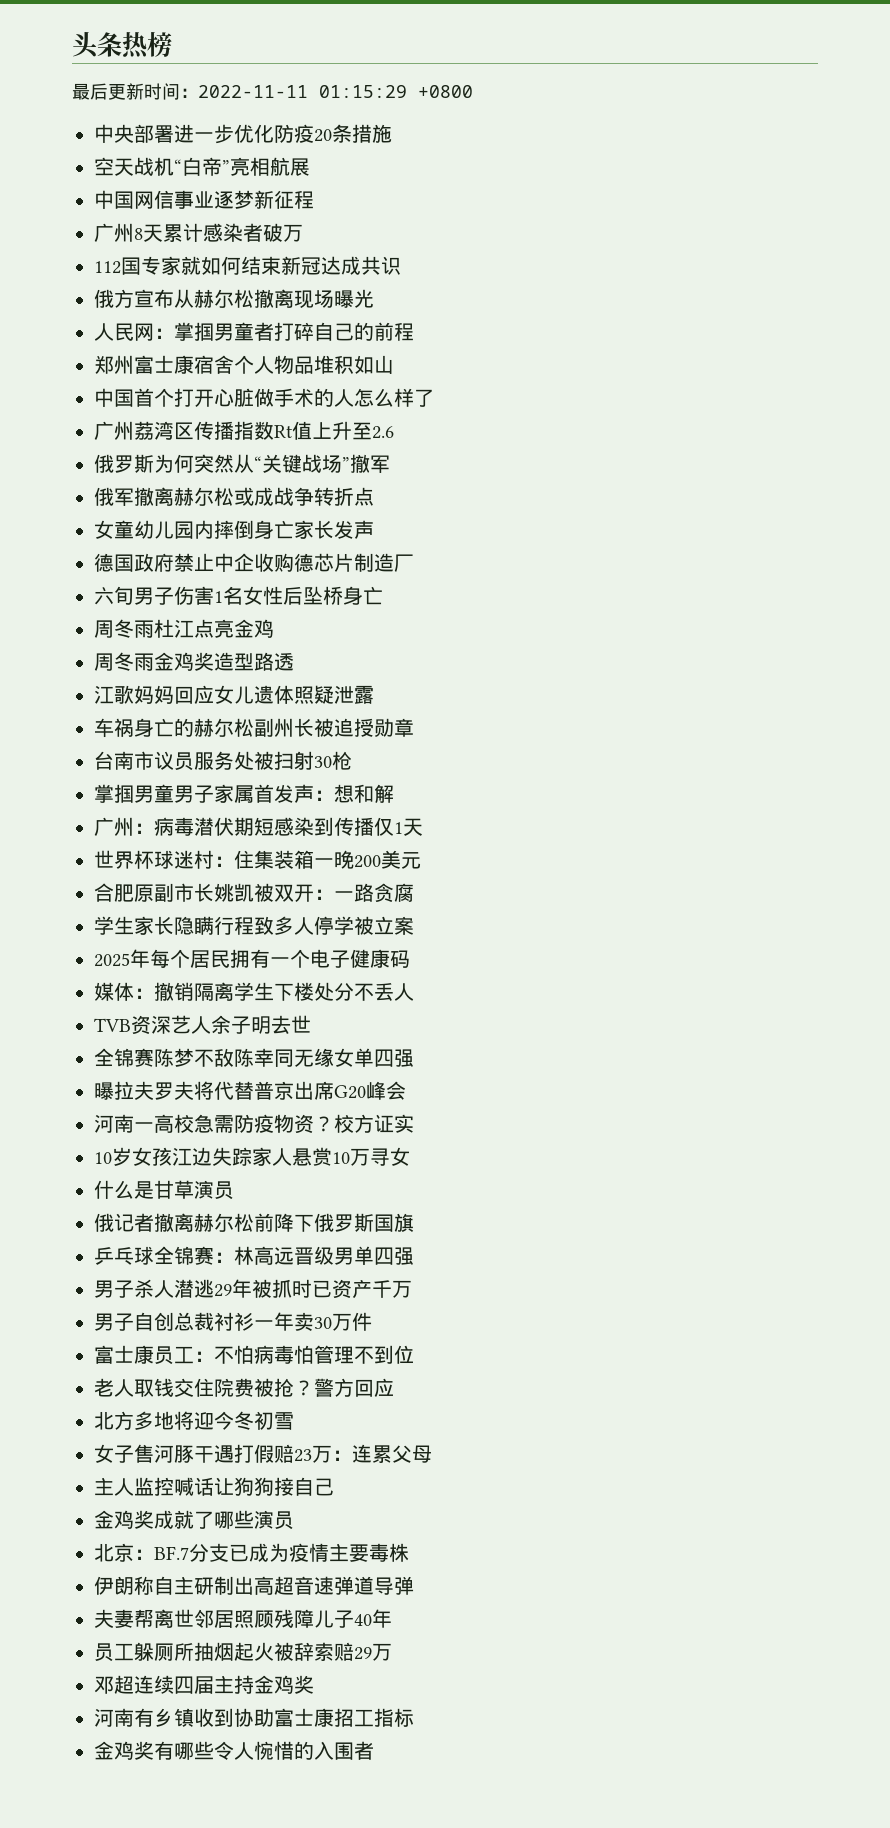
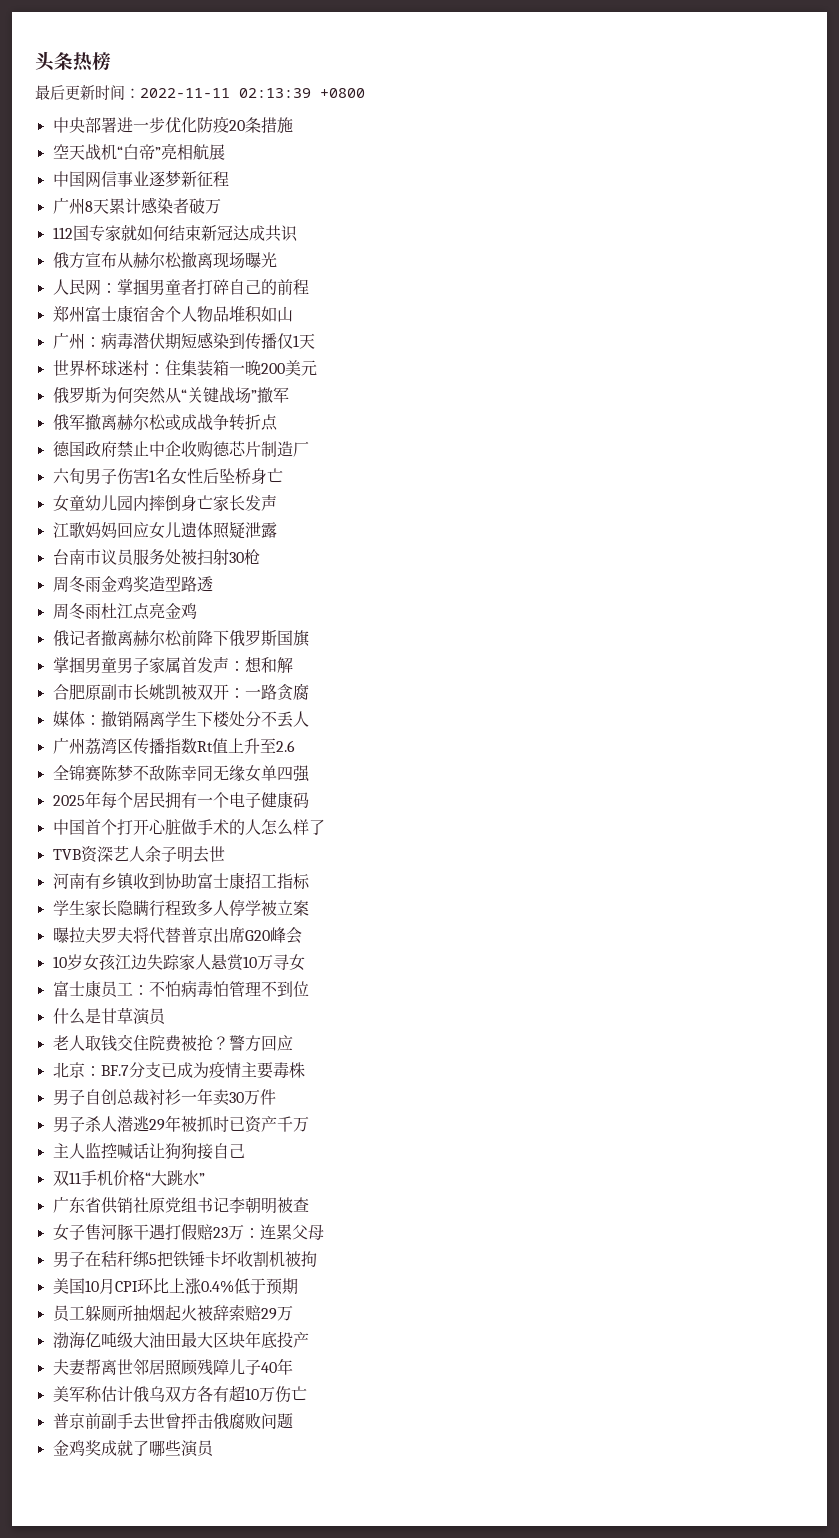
[319,85,407,98] 01:15:29 -> [239,88,311,98] 02:13:39
[94,388,434,407] [94,421,394,441] [94,454,390,473] [94,487,374,506] [94,520,374,539] [94,553,414,572] [94,586,383,605] [94,619,274,638] [94,652,294,671] [94,685,374,704] [94,718,414,738] [94,751,352,771] [94,784,394,803] // 中国首个打开心脏做手术的人怎么样了 // 广州荔湾区传播指数Rt值上升至2.6 // 俄罗斯为何突然从“关键战场”撤军 // 俄军撤离赫尔松或成战争转折点 // 女童幼儿园内摔倒身亡家长发声 // 德国政府禁止中企收购德芯片制造厂 // 六旬男子伤害1名女性后坠桥身亡 // 周冬雨杜江点亮金鸡 // 周冬雨金鸡奖造型路透 // 江歌妈妈回应女儿遗体照疑泄露 // 车祸身亡的赫尔松副州长被追授勋章 // 台南市议员服务处被扫射30枪 // 掌掴男童男子家属首发声：想和解 -> (293, 314) none
(421, 860) none -> [52,387,289,404] [52,414,278,431] [52,441,309,458] [52,468,283,485] [52,494,277,512] [52,521,277,539] [52,549,260,566] [52,576,213,593] [52,602,197,620] [52,630,309,647] [52,656,293,674] // 俄罗斯为何突然从“关键战场”撤军 // 俄军撤离赫尔松或成战争转折点 // 德国政府禁止中企收购德芯片制造厂 // 六旬男子伤害1名女性后坠桥身亡 // 女童幼儿园内摔倒身亡家长发声 // 江歌妈妈回应女儿遗体照疑泄露 // 台南市议员服务处被扫射30枪 // 周冬雨金鸡奖造型路透 // 周冬雨杜江点亮金鸡 // 俄记者撤离赫尔松前降下俄罗斯国旗 // 掌掴男童男子家属首发声：想和解
(414, 892) none -> [52,711,309,728] [52,738,295,755] [52,764,310,782] [52,791,309,809] [52,819,325,836] [52,846,225,863] [52,872,310,890] // 媒体：撤销隔离学生下楼处分不丢人 // 广州荔湾区传播指数Rt值上升至2.6 // 全锦赛陈梦不敌陈幸同无缘女单四强 // 2025年每个居民拥有一个电子健康码 // 中国首个打开心脏做手术的人怎么样了 // TVB资深艺人余子明去世 // 河南有乡镇收到协助富士康招工指标
[94,949,410,968] [94,982,414,1001] [94,1015,311,1035] [94,1048,414,1067] // 2025年每个居民拥有一个电子健康码 // 媒体：撤销隔离学生下楼处分不丢人 // TVB资深艺人余子明去世 // 全锦赛陈梦不敌陈幸同无缘女单四强 -> (309, 908) none
[94,1114,414,1134] // 河南一高校急需防疫物资？校方证实 -> (302, 935) none
[94,1180,234,1200] [94,1213,414,1232] [94,1246,414,1265] 什么是甘草演员 // 俄记者撤离赫尔松前降下俄罗斯国旗 // 乒乓球全锦赛：林高远晋级男单四强 -> [52,980,309,998] [52,1007,166,1025] [52,1034,293,1052] [52,1061,305,1079] [52,1088,276,1106] 富士康员工：不怕病毒怕管理不到位 // 什么是甘草演员 // 老人取钱交住院费被抢？警方回应 // 北京：BF.7分支已成为疫情主要毒株 // 男子自创总裁衬衫一年卖30万件
[94,1312,372,1331] [94,1345,414,1365] [94,1378,394,1397] [94,1411,294,1430] 男子自创总裁衬衫一年卖30万件 // 富士康员工：不怕病毒怕管理不到位 // 老人取钱交住院费被抢？警方回应 // 北方多地将迎今冬初雪 -> [52,1142,245,1160] [52,1170,205,1186] [52,1197,309,1214] 主人监控喊话让狗狗接自己 // 双11手机价格“大跳水” // 广东省供销社原党组书记李朝明被查
[94,1477,334,1496] [94,1510,294,1530] [94,1543,409,1562] [94,1576,414,1595] 主人监控喊话让狗狗接自己 // 金鸡奖成就了哪些演员 // 北京：BF.7分支已成为疫情主要毒株 // 伊朗称自主研制出高超音速弹道导弹 -> [52,1250,317,1267] [52,1278,298,1295] [52,1304,293,1322] [52,1331,309,1349] 男子在秸秆绑5把铁锤卡坏收割机被拘 // 美国10月CPI环比上涨0.4%低于预期 // 员工躲厕所抽烟起火被辞索赔29万 // 渤海亿吨级大油田最大区块年底投产
[94,1642,392,1662] [94,1675,314,1694] [94,1708,414,1727] [94,1741,374,1760] 员工躲厕所抽烟起火被辞索赔29万 // 邓超连续四届主持金鸡奖 // 河南有乡镇收到协助富士康招工指标 // 金鸡奖有哪些令人惋惜的入围者 -> [52,1385,307,1403] [52,1412,293,1430] [52,1440,214,1457] 美军称估计俄乌双方各有超10万伤亡 // 普京前副手去世曾抨击俄腐败问题 // 金鸡奖成就了哪些演员

